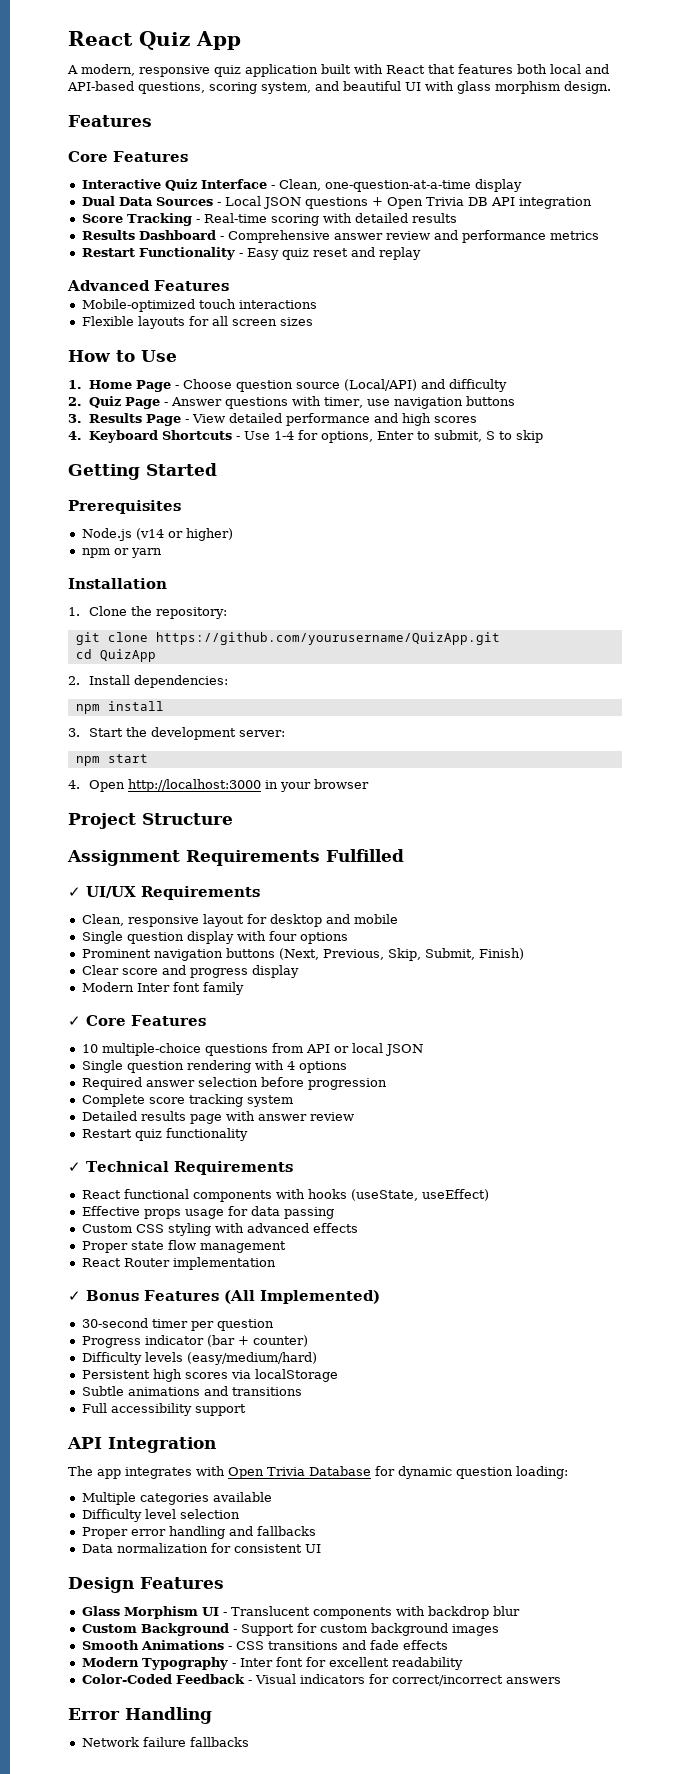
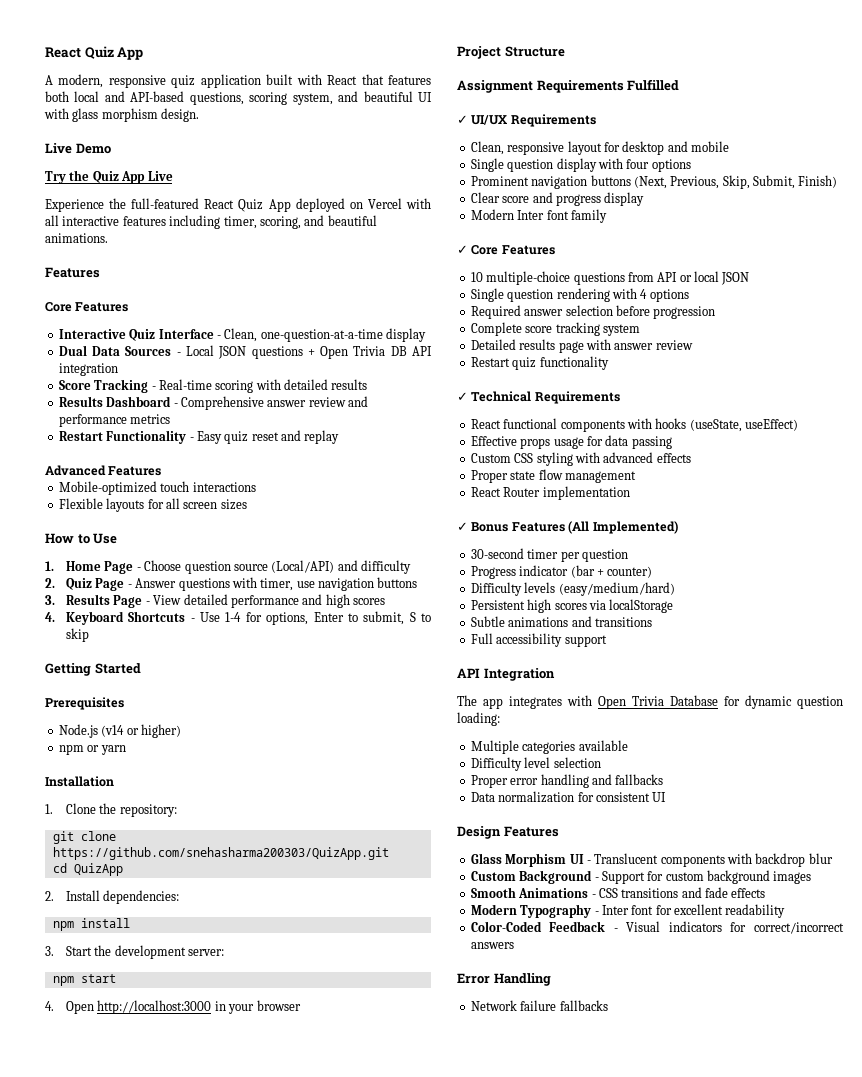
(611, 87) none -> [45,143,111,154] [45,170,173,184] [45,198,431,212] [45,215,377,229] [45,233,108,243] // Live Demo // Try the Quiz App Live // Experience the full-featured React Quiz App deployed on Vercel with all interactive features including timer, scoring, and beautiful animations.
[155,632,500,645] https://github.com/yourusername/QuizApp.git -> [52,847,389,860] https://github.com/snehasharma200303/QuizApp.git

